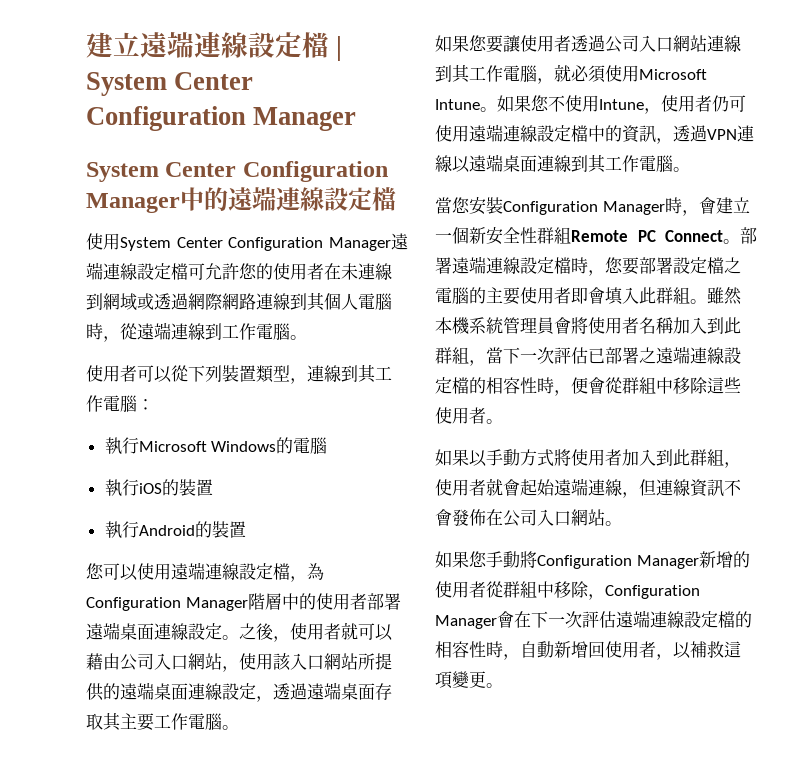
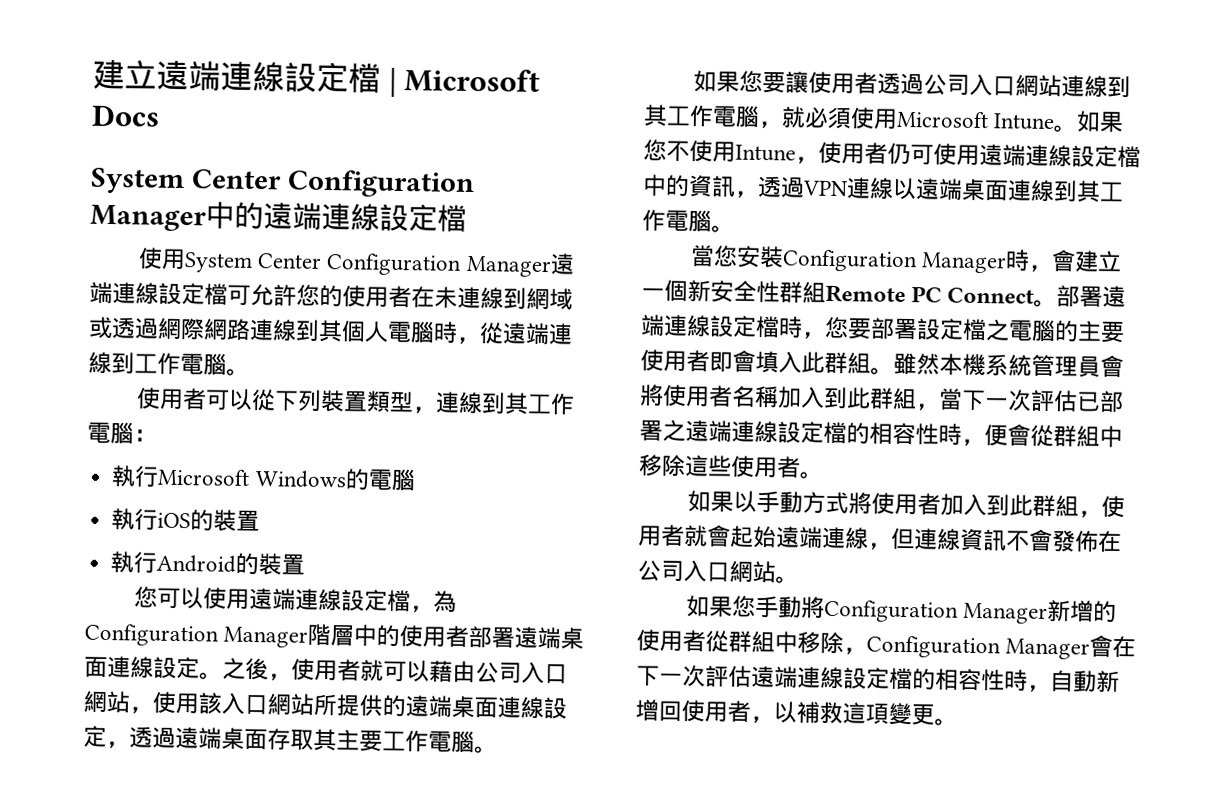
[86,72,254,96] [86,106,357,131] System Center Configuration Manager -> [404,68,541,93] [91,104,160,127] Microsoft Docs

